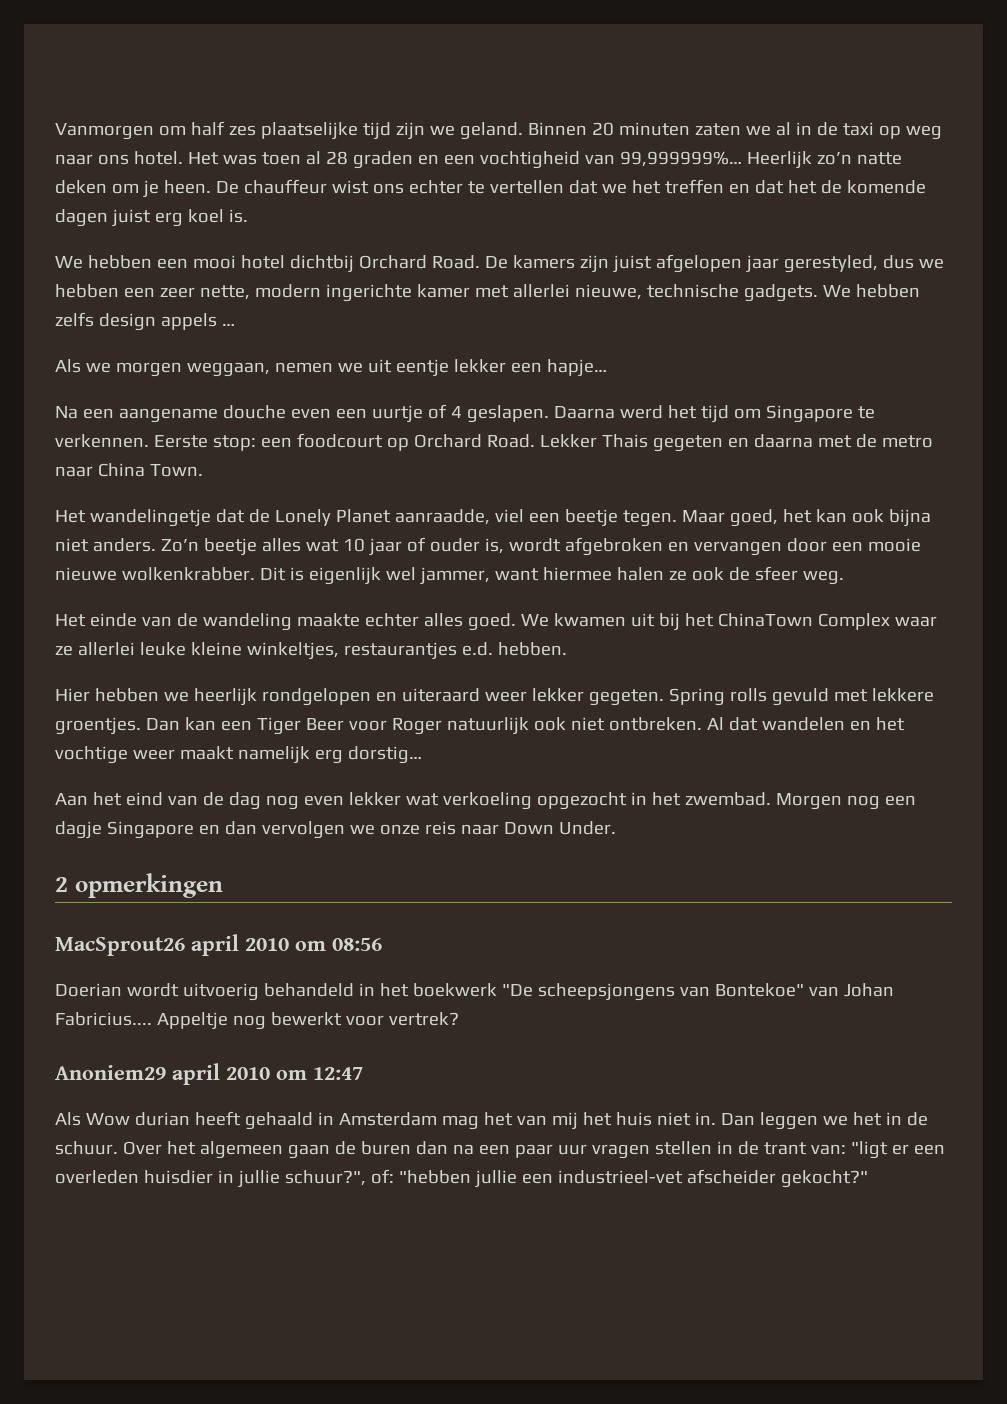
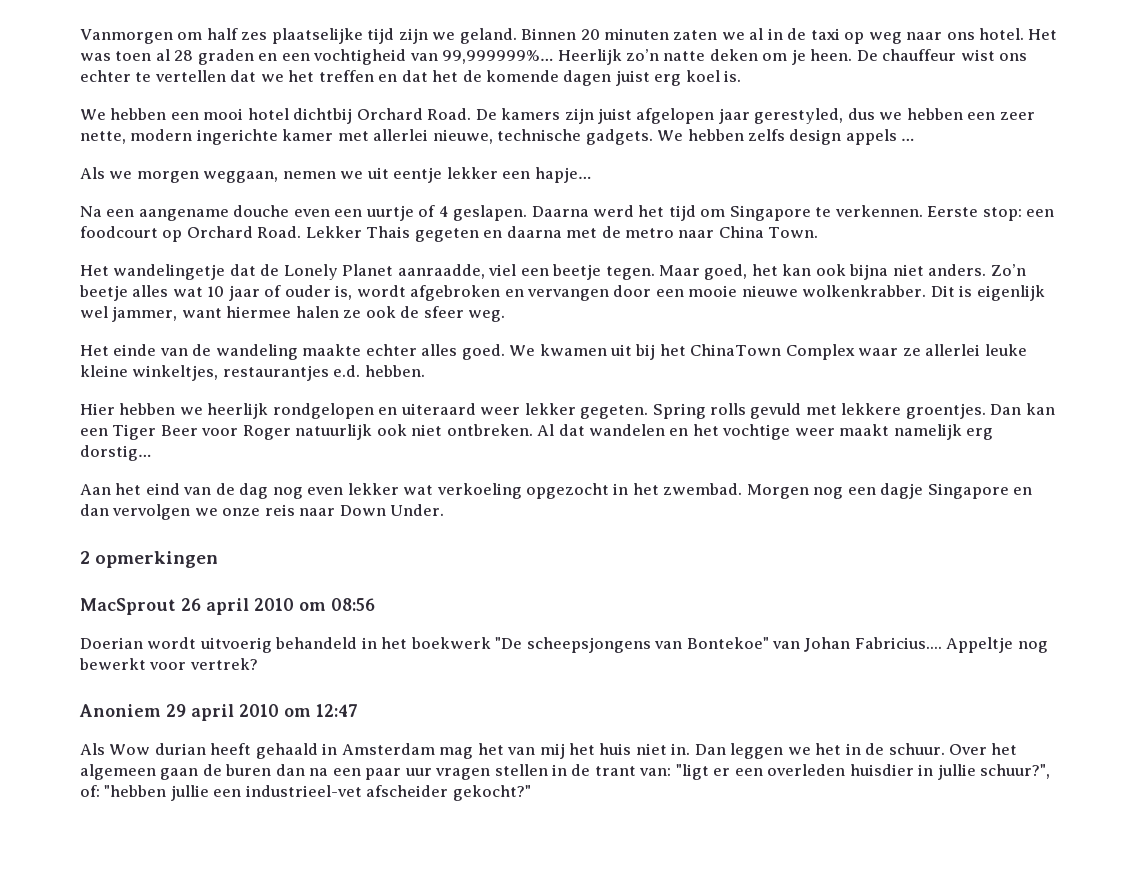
[55,937,185,956] MacSprout26 -> [80,598,201,615] MacSprout 26
[55,1065,166,1080] Anoniem29 -> [79,704,186,717] Anoniem 29

